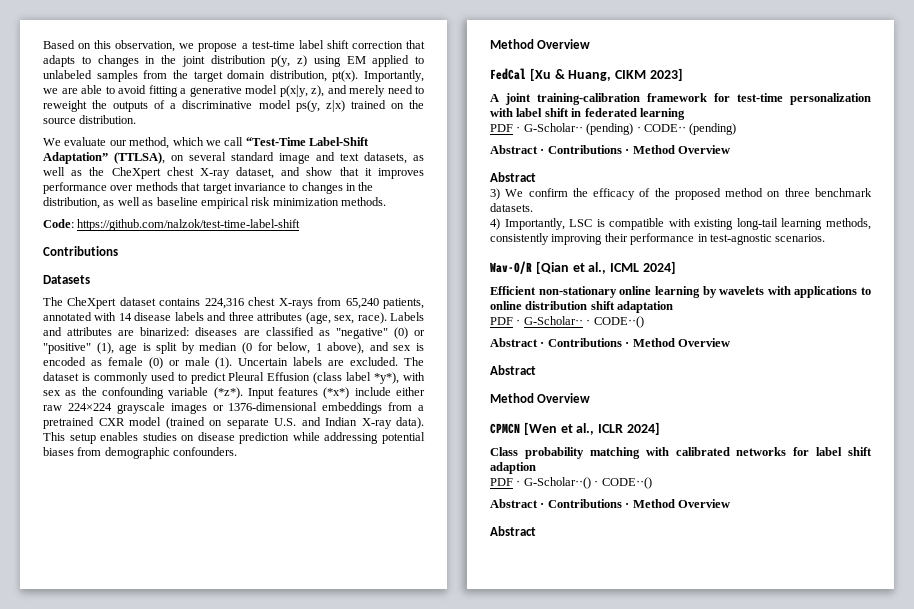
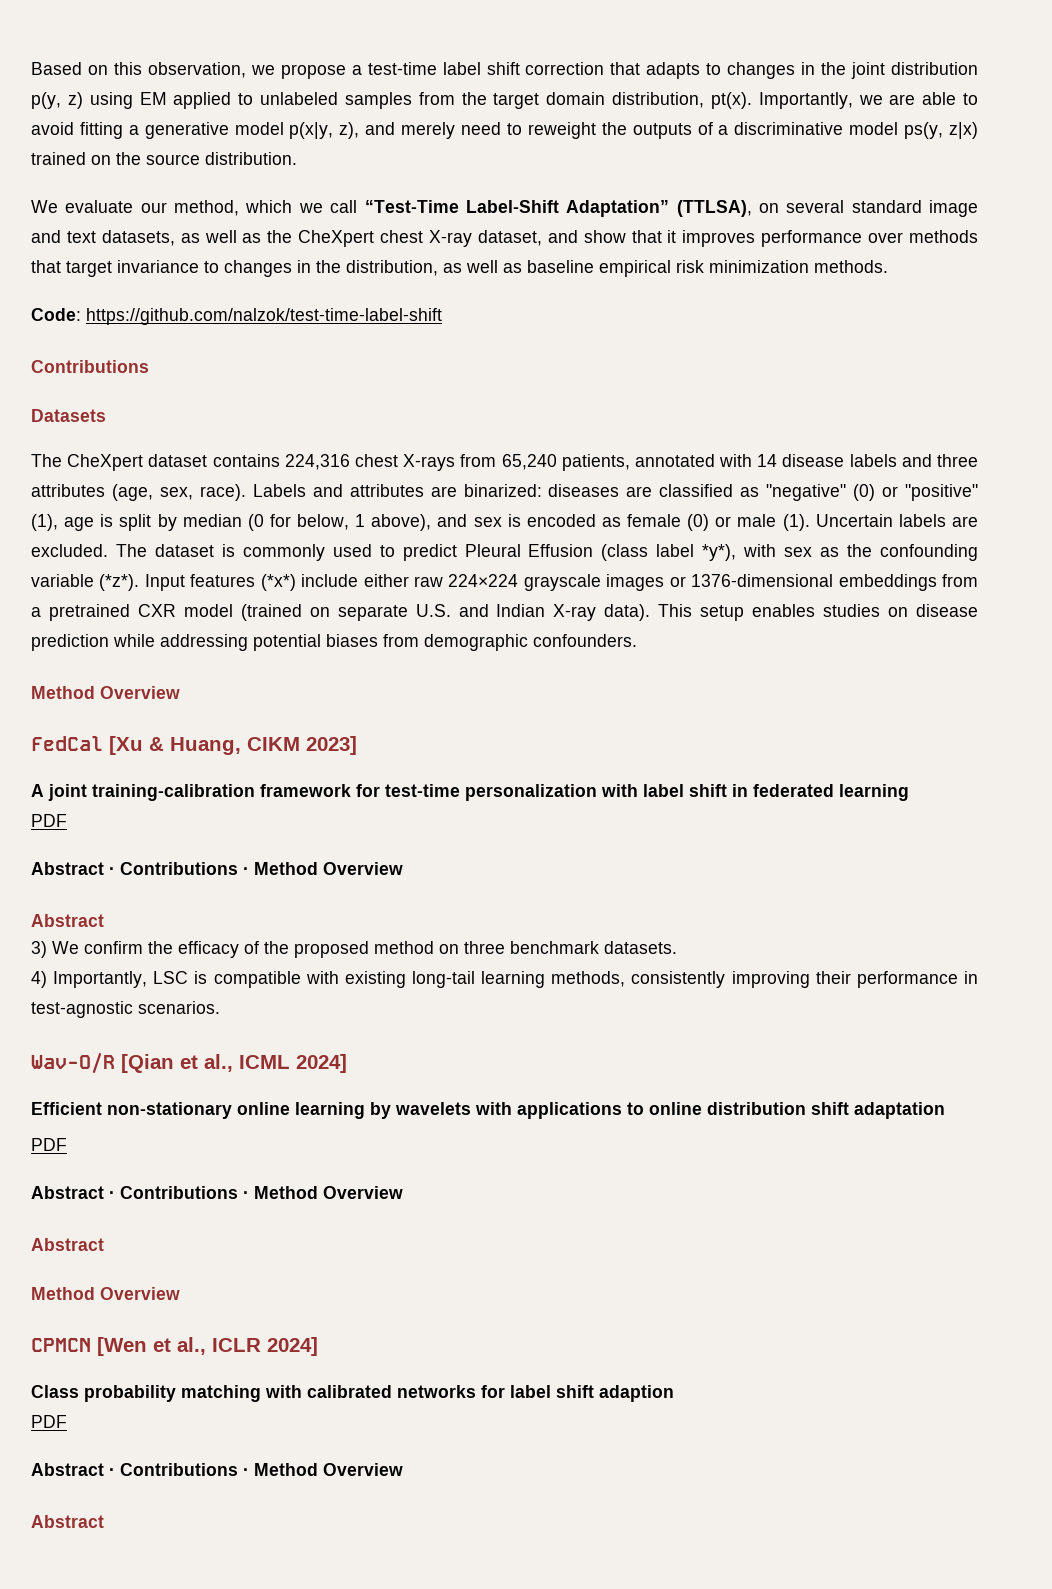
[516,123,737,135] · G-Scholar·· (pending) · CODE·· (pending) -> (67, 820) none
[516,316,644,328] · G-Scholar·· · CODE··() -> (67, 1144) none
[516,477,652,489] · G-Scholar··() · CODE··() -> (67, 1421) none

